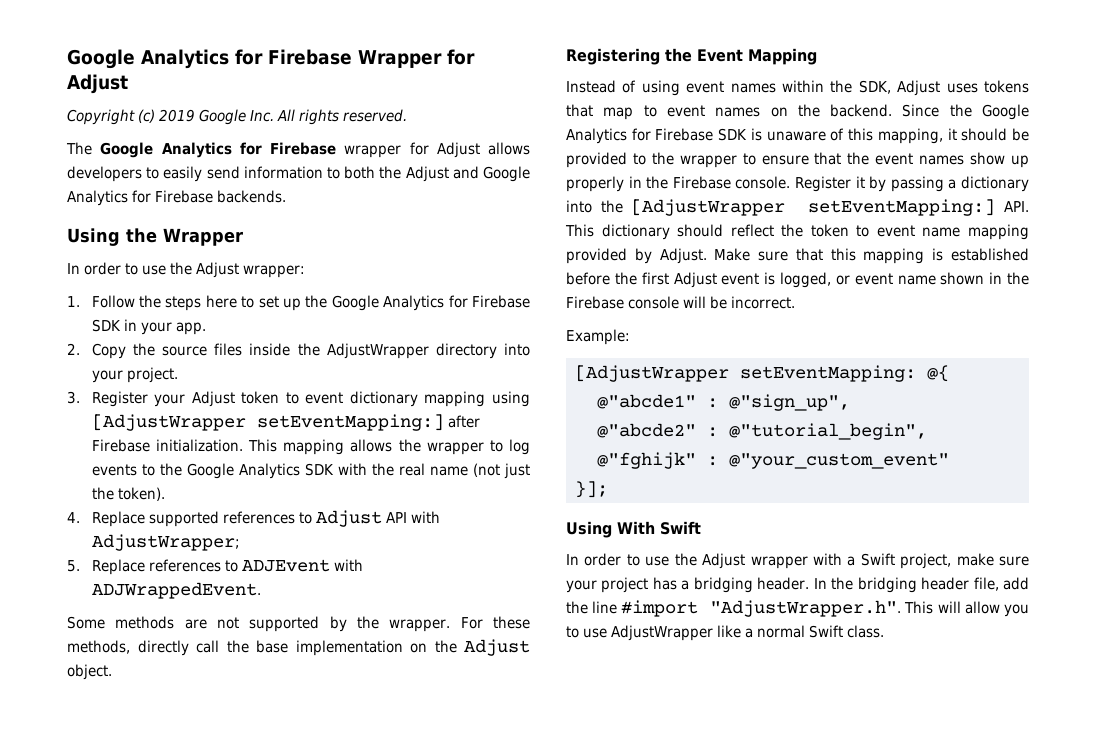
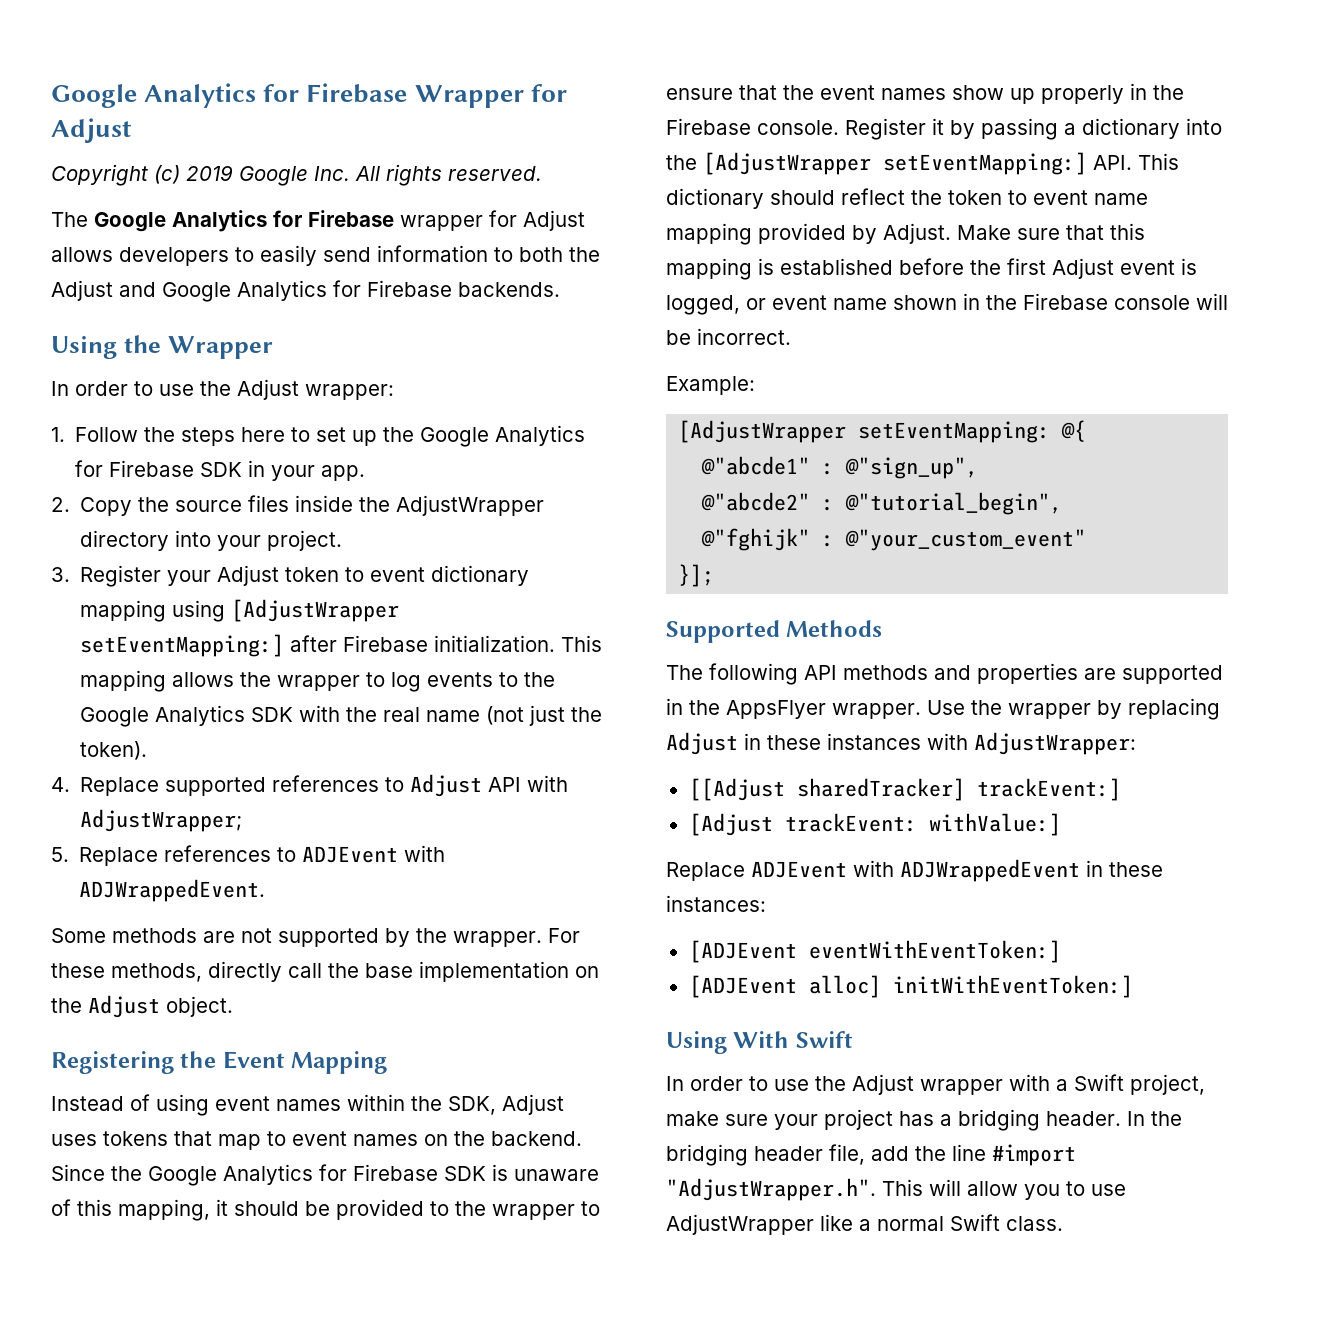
(608, 489) none -> [666,620,883,643] [666,663,1223,685] [666,698,1220,720] [666,732,1136,755] [688,778,1121,801] [688,813,1061,836] [666,859,1163,882] [666,895,766,912] [688,940,1061,963] [688,975,1133,998] // Supported Methods // The following API methods and properties are supported in the AppsFlyer wrapper. Use the wrapper by replacing Adjust in these instances with AdjustWrapper: // [[Adjust sharedTracker] trackEvent:] // [Adjust trackEvent: withValue:] // Replace ADJEvent with ADJWrappedEvent in these instances: // [ADJEvent eventWithEventToken:] // [ADJEvent alloc] initWithEventToken:]

